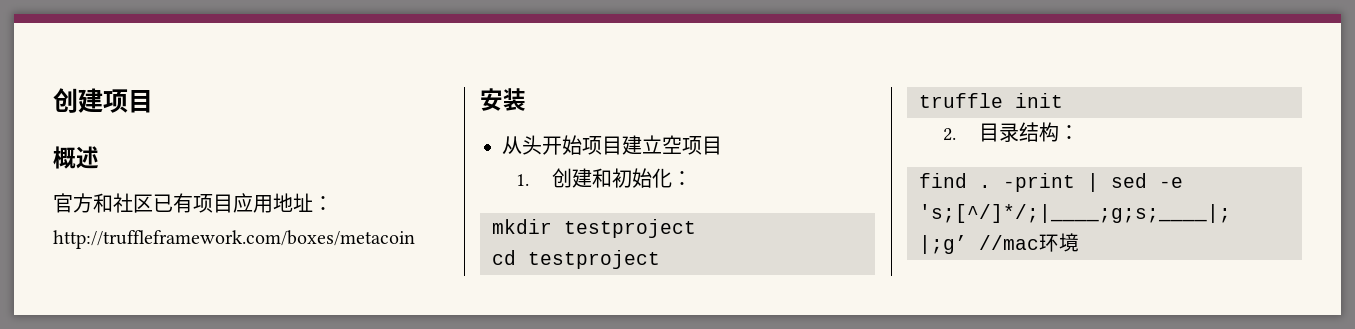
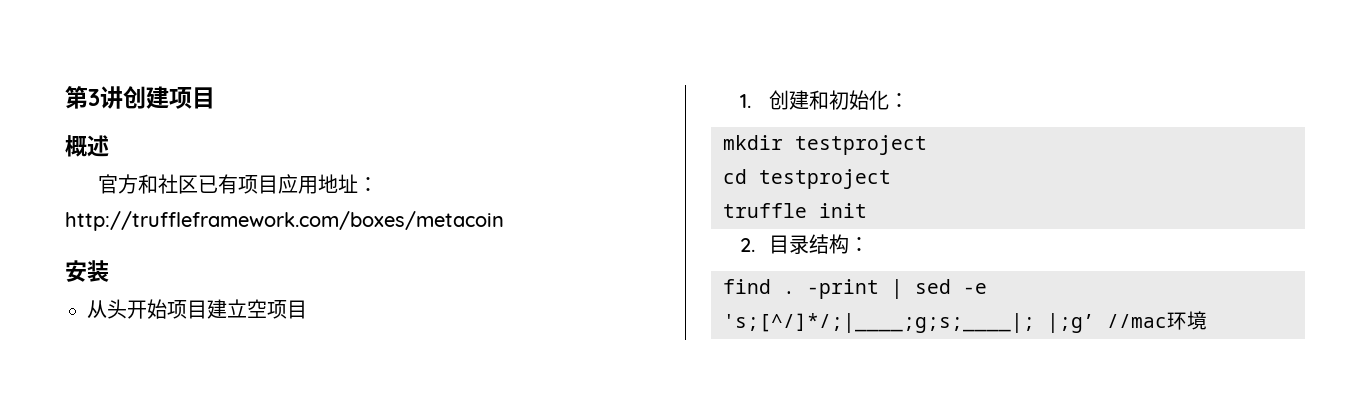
(53, 100) none -> [65,86,123,109] 第3讲

